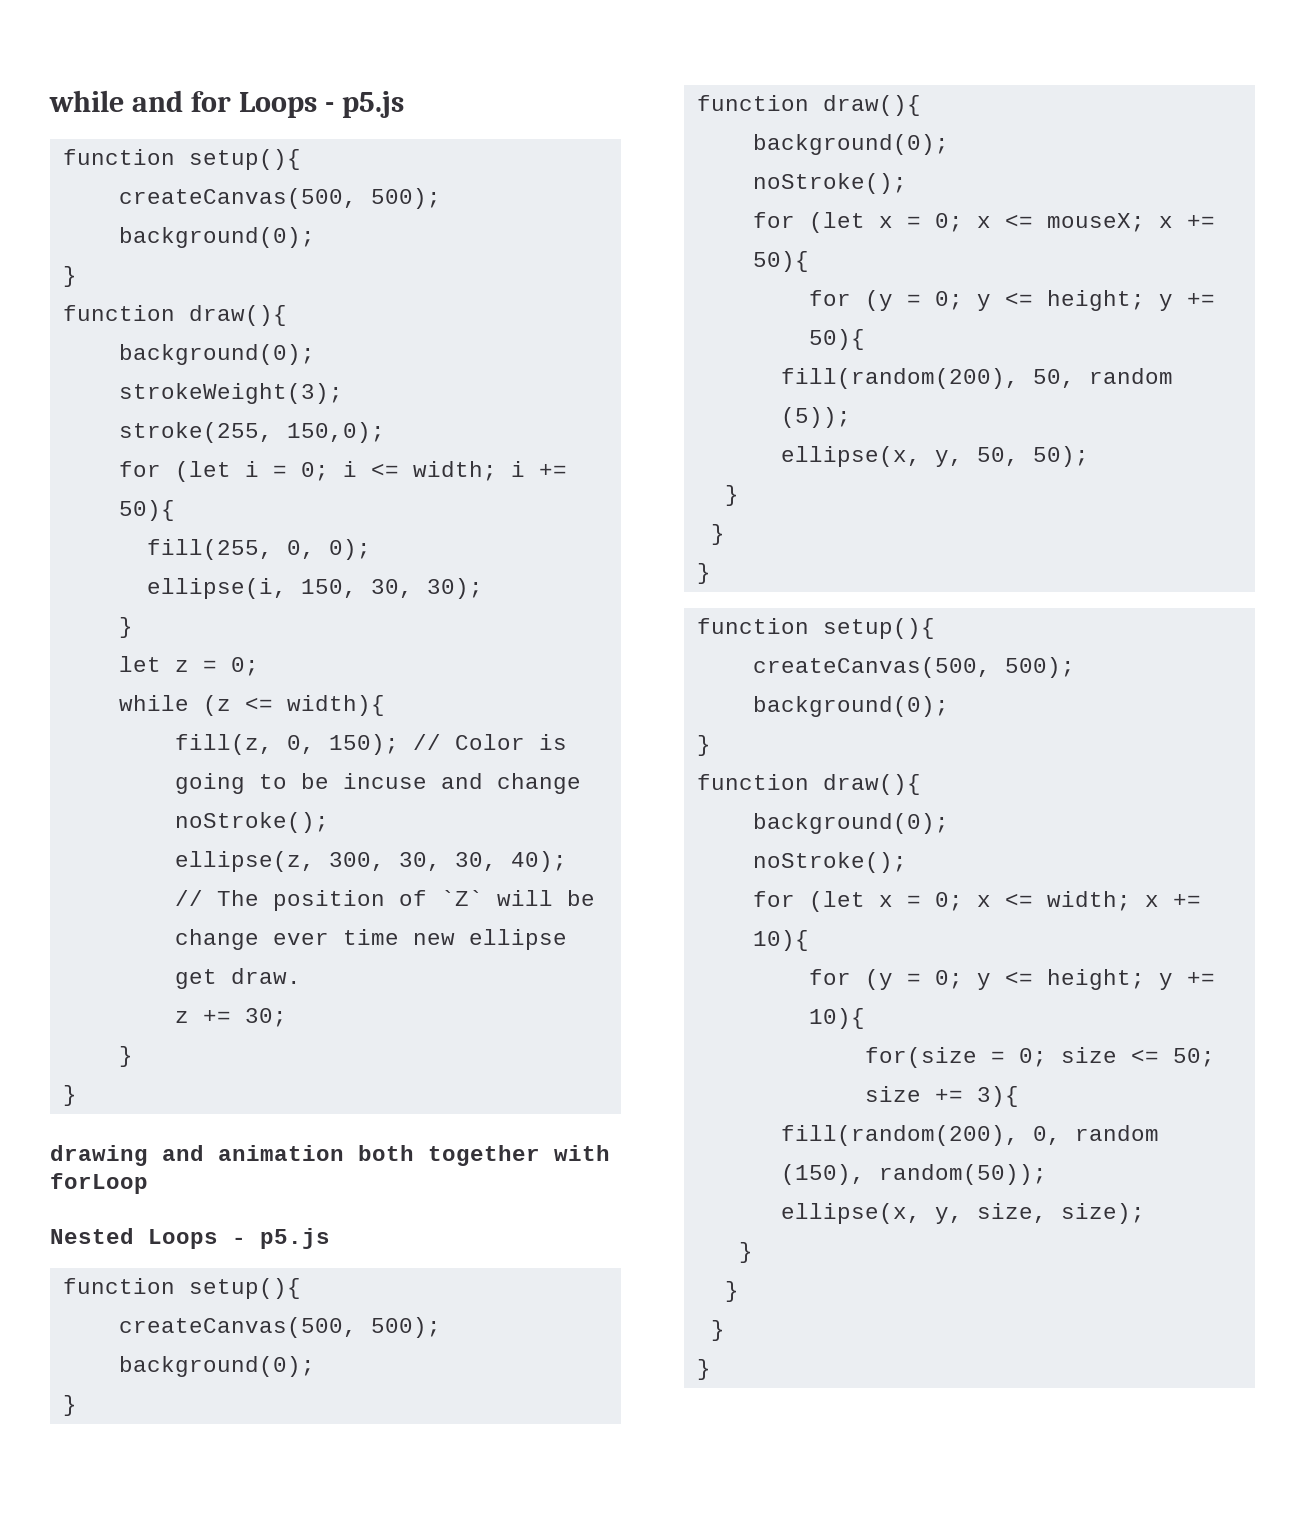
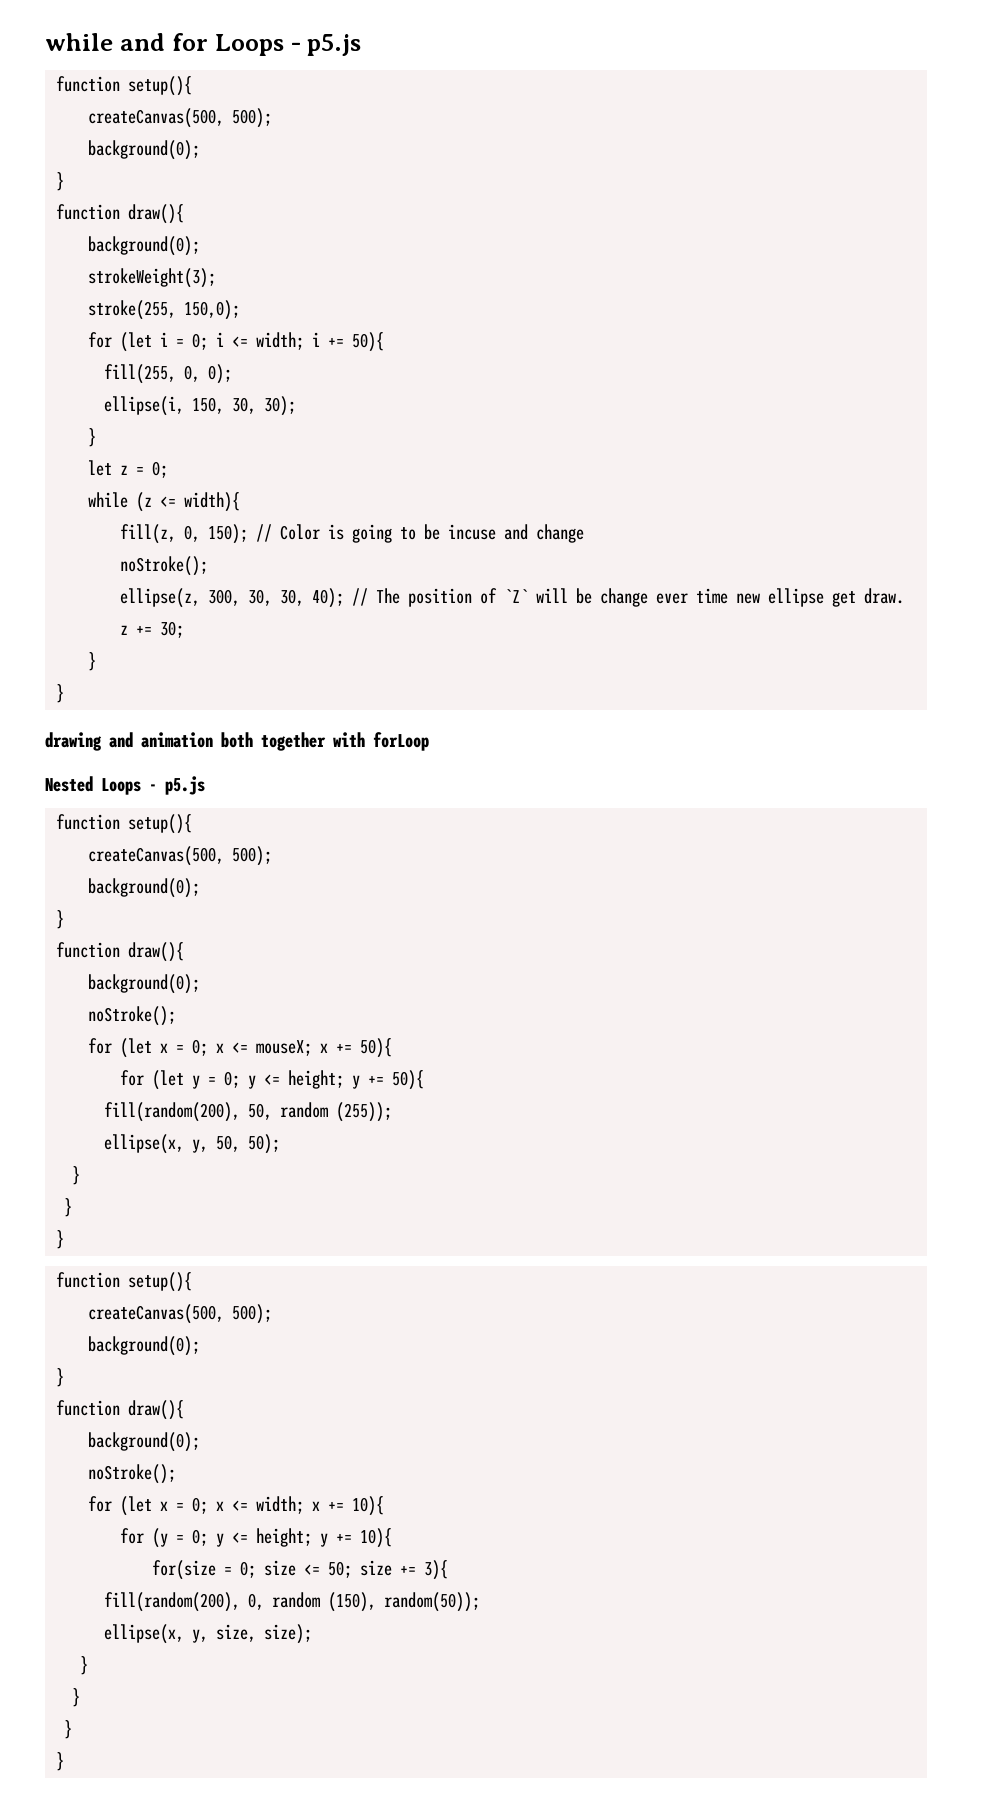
[865,290,894,311] (y -> [152,1070,201,1090] (let y
[781,407,852,428] (5)); -> [336,1102,393,1122] (255));

